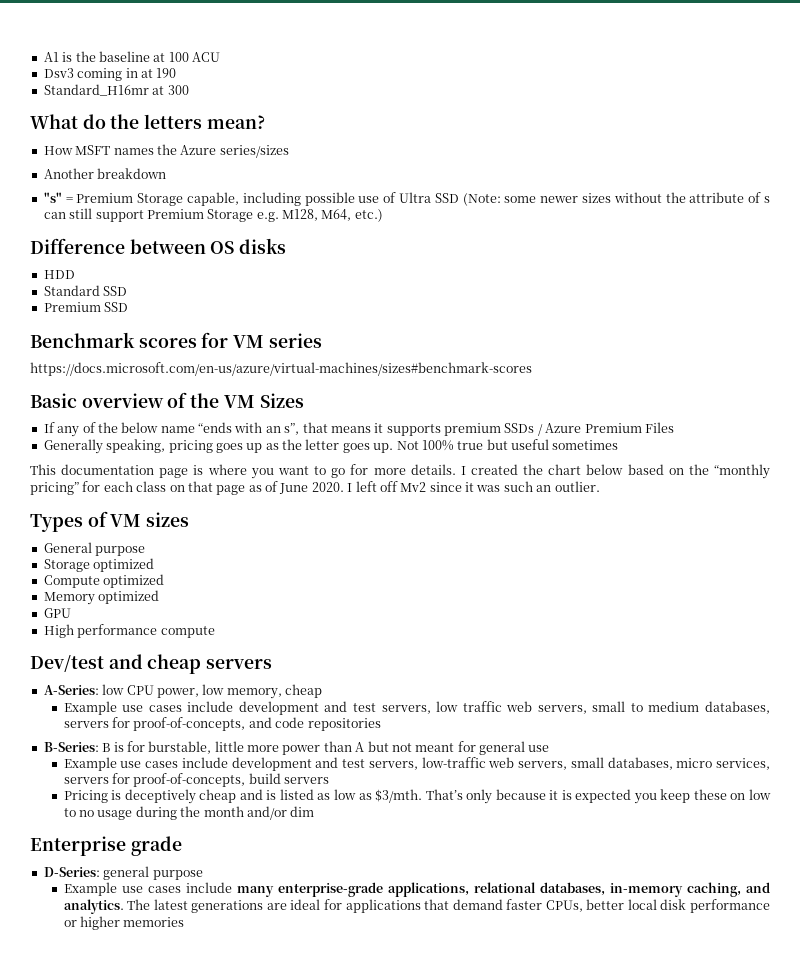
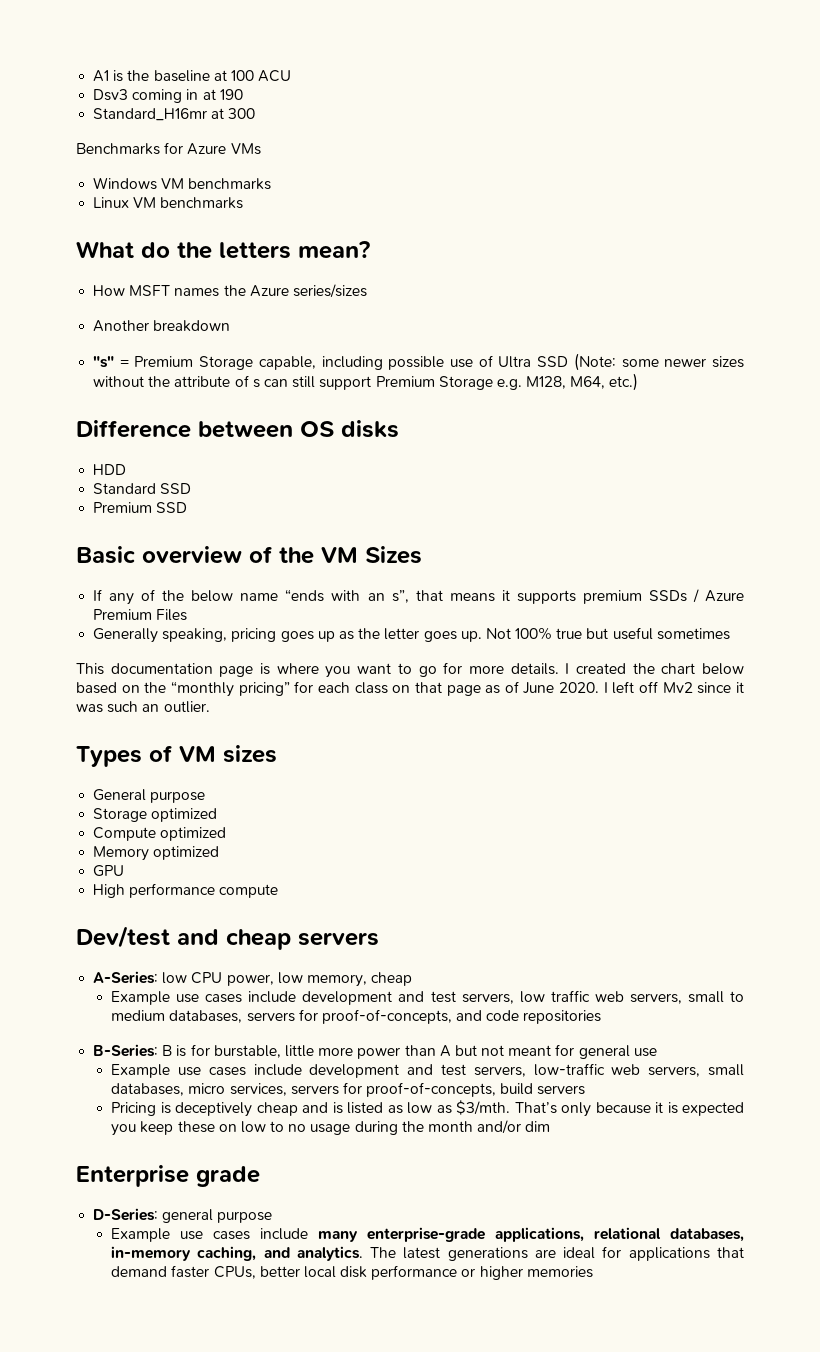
(189, 90) none -> [76,142,261,155] [93,177,272,190] [93,197,244,209] // Benchmarks for Azure VMs // Windows VM benchmarks // Linux VM benchmarks
[30,332,322,348] [30,362,532,376] // Benchmark scores for VM series // https://docs.microsoft.com/en-us/azure/virtual-machines/sizes#benchmark-scores -> (188, 507) none

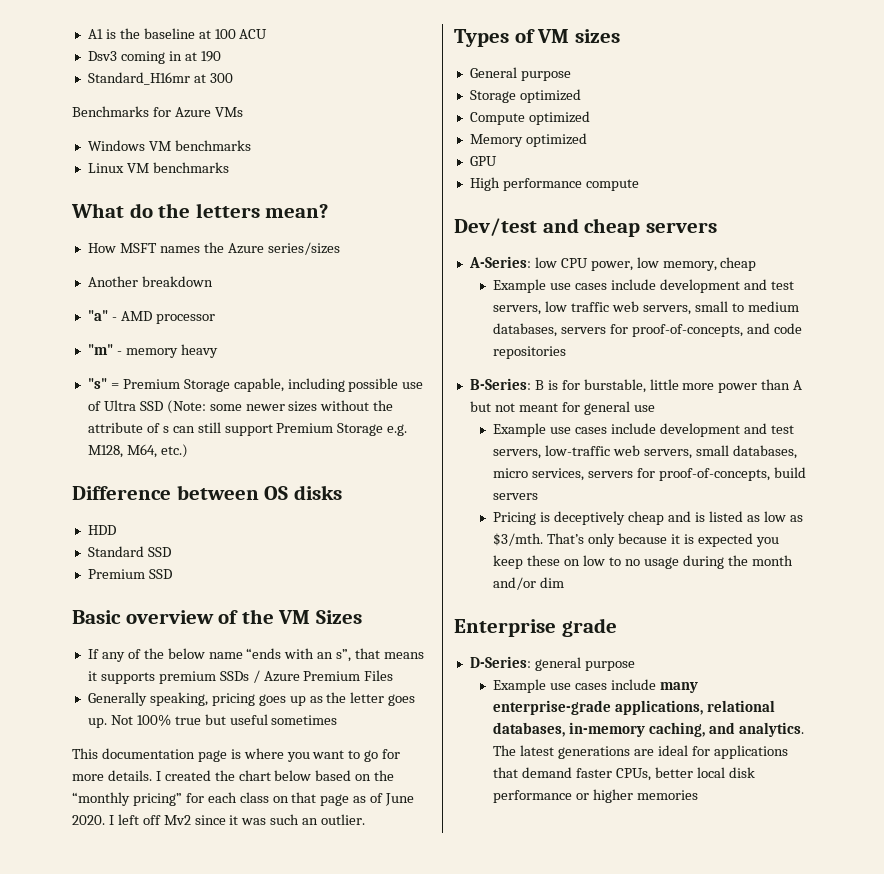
(231, 326) none -> [87,310,215,324] [87,344,218,358] // "a" - AMD processor // "m" - memory heavy

